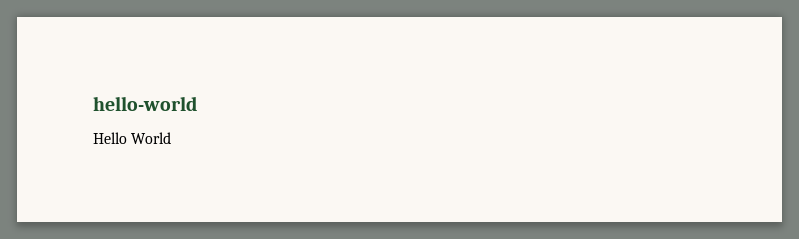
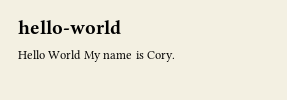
(172, 138) none -> [83,51,175,62] My name is Cory.

